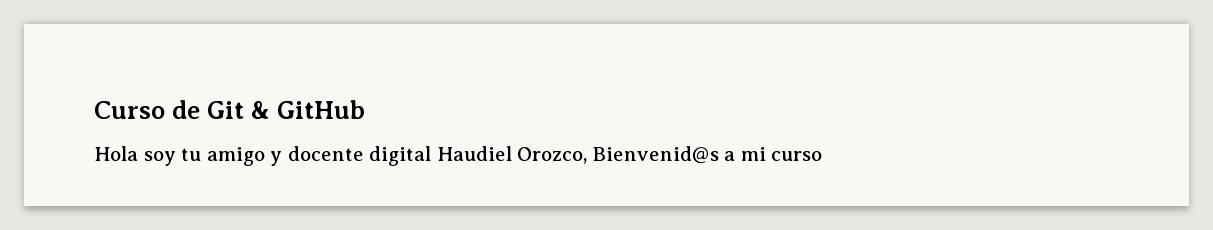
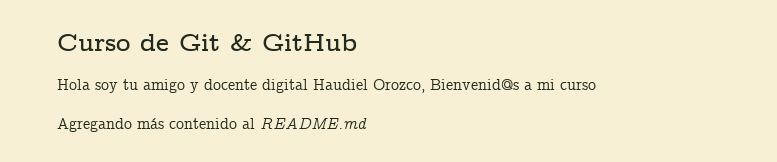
(823, 156) none -> [57,117,367,132] // Agregando más contenido al README.md

